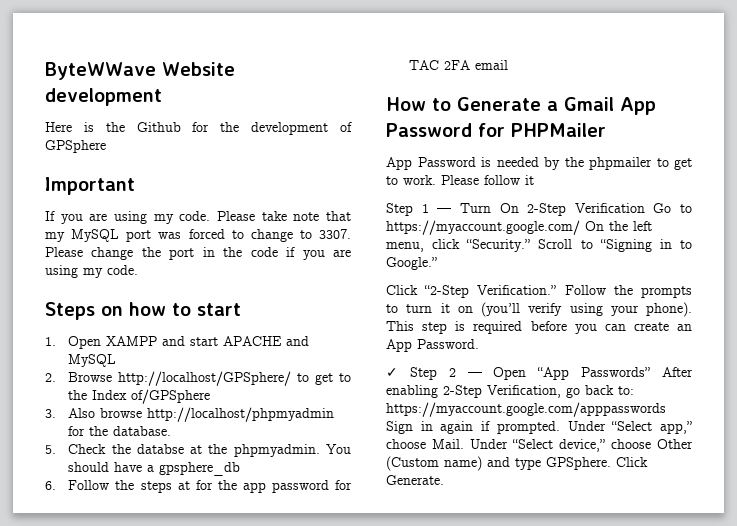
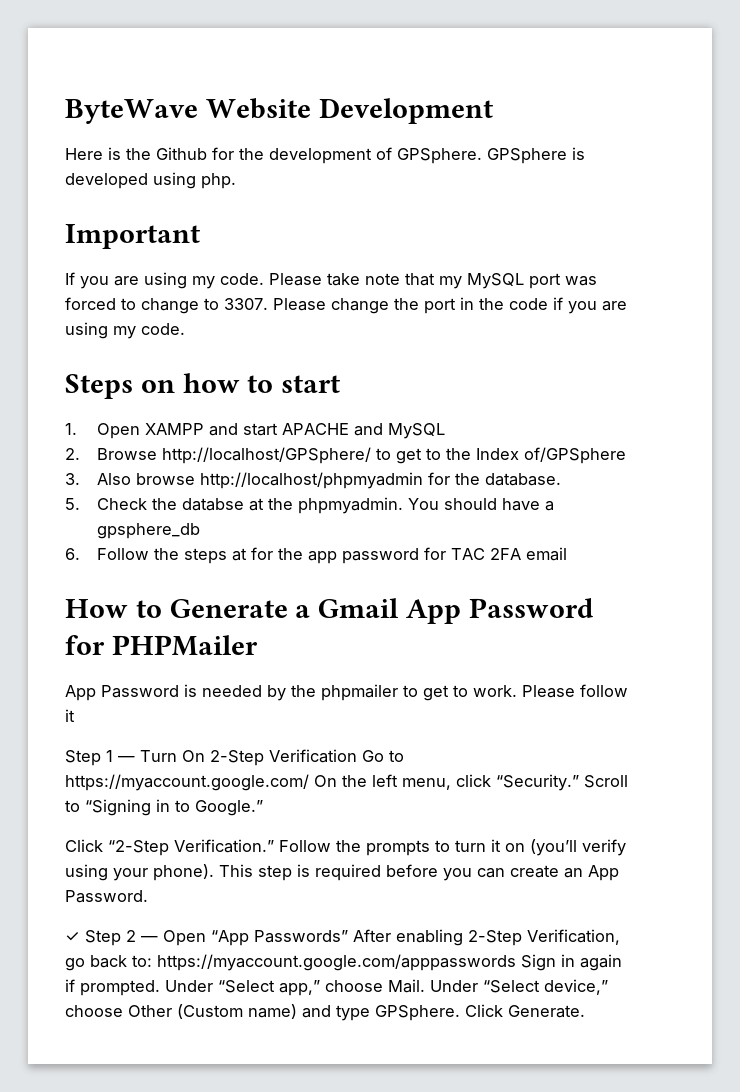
[45,62,235,80] [45,88,162,106] ByteWWave Website development -> [65,98,493,124] ByteWave Website Development
(352, 127) none -> [397,148,482,164] GPSphere.
(106, 146) none -> [572,147,585,160] [65,172,236,189] is developed using php.

